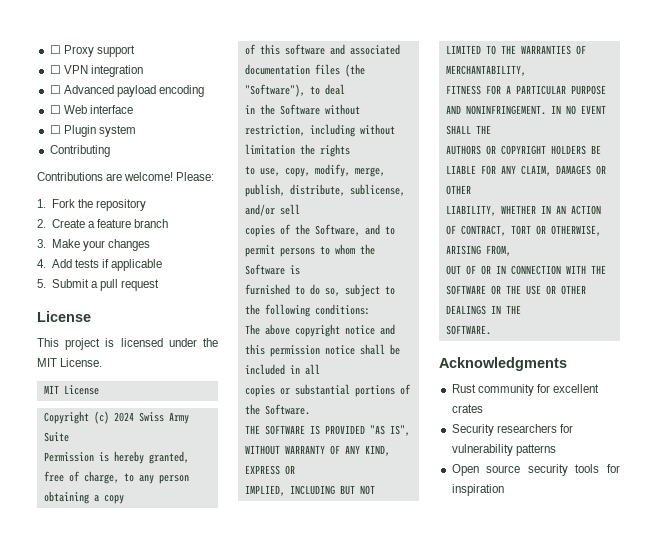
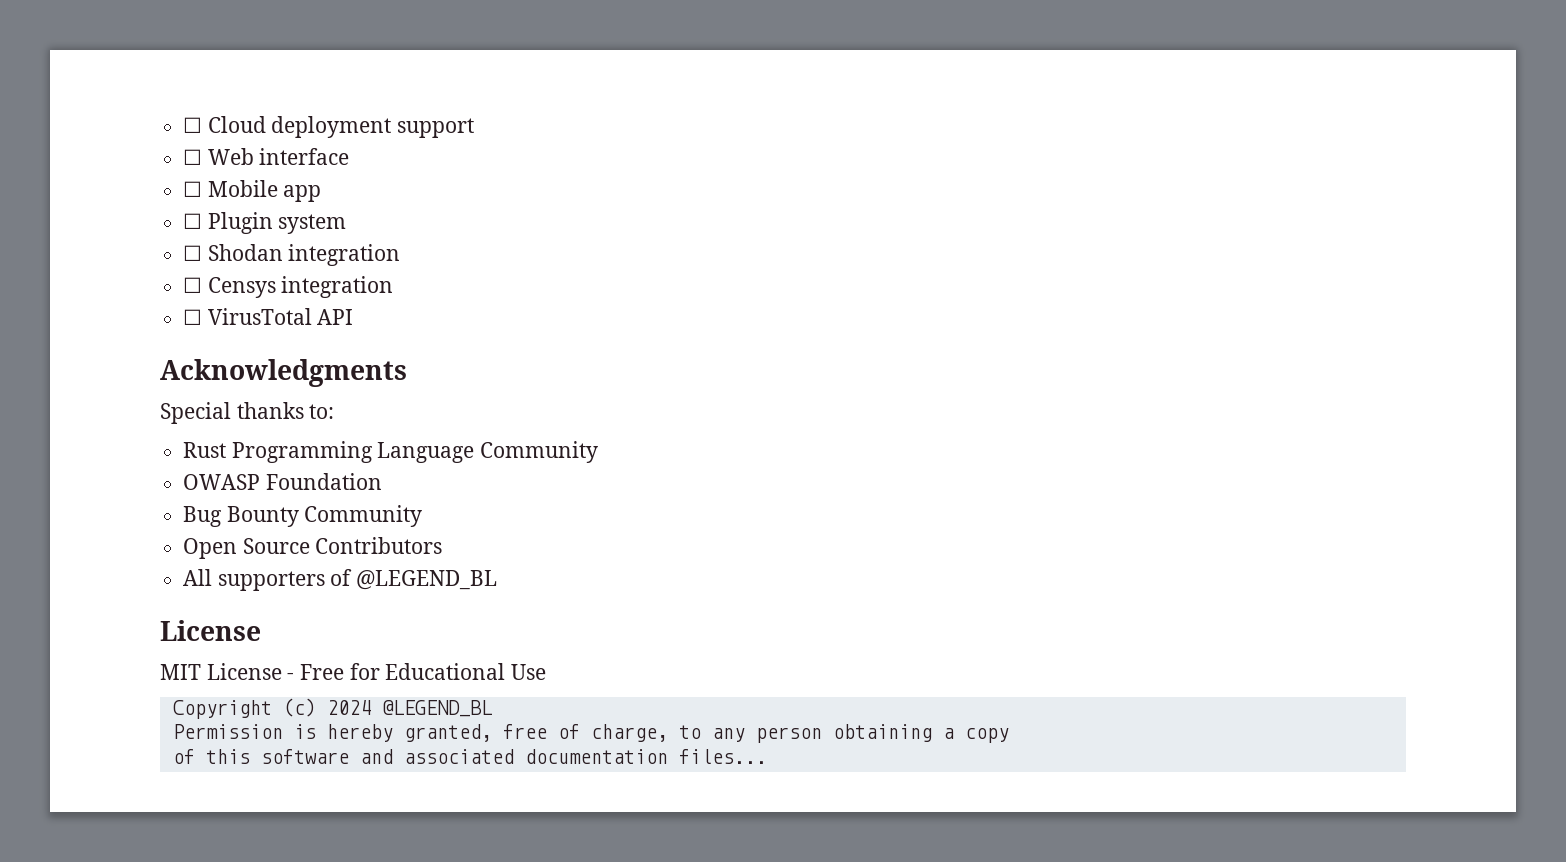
[49,45,94,57] ☐ Proxy -> [183,116,392,138] ☐ Cloud deployment
[49,65,143,77] [49,85,204,97] // ☐ VPN integration // ☐ Advanced payload encoding -> (475, 128) none
(133, 109) none -> [183,180,322,202] // ☐ Mobile app
[49,145,110,157] [37,172,215,181] [37,199,146,211] [37,219,169,228] [37,239,150,251] [37,259,163,271] [37,279,160,291] [37,311,91,322] [37,338,218,350] [37,358,103,367] [43,385,99,395] Contributing // Contributions are welcome! Please: // 1. Fork the repository // 2. Create a feature branch // 3. Make your changes // 4. Add tests if applicable // 5. Submit a pull request // License // This project is licensed under the MIT License. // MIT License -> [183,244,401,266] [183,276,394,298] [183,308,354,325] [160,359,407,387] [160,402,335,424] [183,441,599,463] [183,473,382,490] [183,505,423,527] [183,537,443,559] [183,569,498,591] [160,620,261,641] [160,663,547,680] ☐ Shodan integration // ☐ Censys integration // ☐ VirusTotal API // Acknowledgments // Special thanks to: // Rust Programming Language Community // OWASP Foundation // Bug Bounty Community // Open Source Contributors // All supporters of @LEGEND_BL // License // MIT License - Free for Educational Use
[138,412,189,424] [43,432,69,442] Swiss Army Suite -> [381,700,492,717] @LEGEND_BL
[314,64,365,77] [244,84,345,97] [244,104,360,115] [244,124,395,137] [244,144,350,157] [244,164,385,177] [244,184,405,197] [244,204,300,216] [244,224,395,237] [244,244,375,257] [244,264,300,275] [244,284,395,297] [244,304,370,317] [244,324,395,337] [244,344,400,357] [244,364,320,375] [244,384,411,397] [244,404,310,415] [244,425,410,436] [244,445,390,456] [244,465,295,475] [244,485,375,496] [445,45,586,55] [445,65,526,76] [445,85,606,95] [445,105,606,115] [445,125,491,135] [445,145,601,155] [445,165,606,176] [445,185,471,195] [445,205,601,216] [445,225,601,236] [445,245,511,256] [445,265,606,275] [445,285,586,295] [445,305,521,315] [445,325,491,335] [439,357,567,371] [451,384,599,396] [451,404,483,413] [451,424,573,436] [451,444,556,456] [451,464,620,476] [451,484,504,496] files (the "Software"), to deal // in the Software without restriction, including without limitation the rights // to use, copy, modify, merge, publish, distribute, sublicense, and/or sell // copies of the Software, and to permit persons to whom the Software is // furnished to do so, subject to the following conditions: // The above copyright notice and this permission notice shall be included in all // copies or substantial portions of the Software. // THE SOFTWARE IS PROVIDED "AS IS", WITHOUT WARRANTY OF ANY KIND, EXPRESS OR // IMPLIED, INCLUDING BUT NOT LIMITED TO THE WARRANTIES OF MERCHANTABILITY, // FITNESS FOR A PARTICULAR PURPOSE AND NONINFRINGEMENT. IN NO EVENT SHALL THE // AUTHORS OR COPYRIGHT HOLDERS BE LIABLE FOR ANY CLAIM, DAMAGES OR OTHER // LIABILITY, WHETHER IN AN ACTION OF CONTRACT, TORT OR OTHERWISE, ARISING FROM, // OUT OF OR IN CONNECTION WITH THE SOFTWARE OR THE USE OR OTHER DEALINGS IN THE // SOFTWARE. // Acknowledgments // Rust community for excellent crates // Security researchers for vulnerability patterns // Open source security tools for inspiration -> [678,749,767,764] files...

